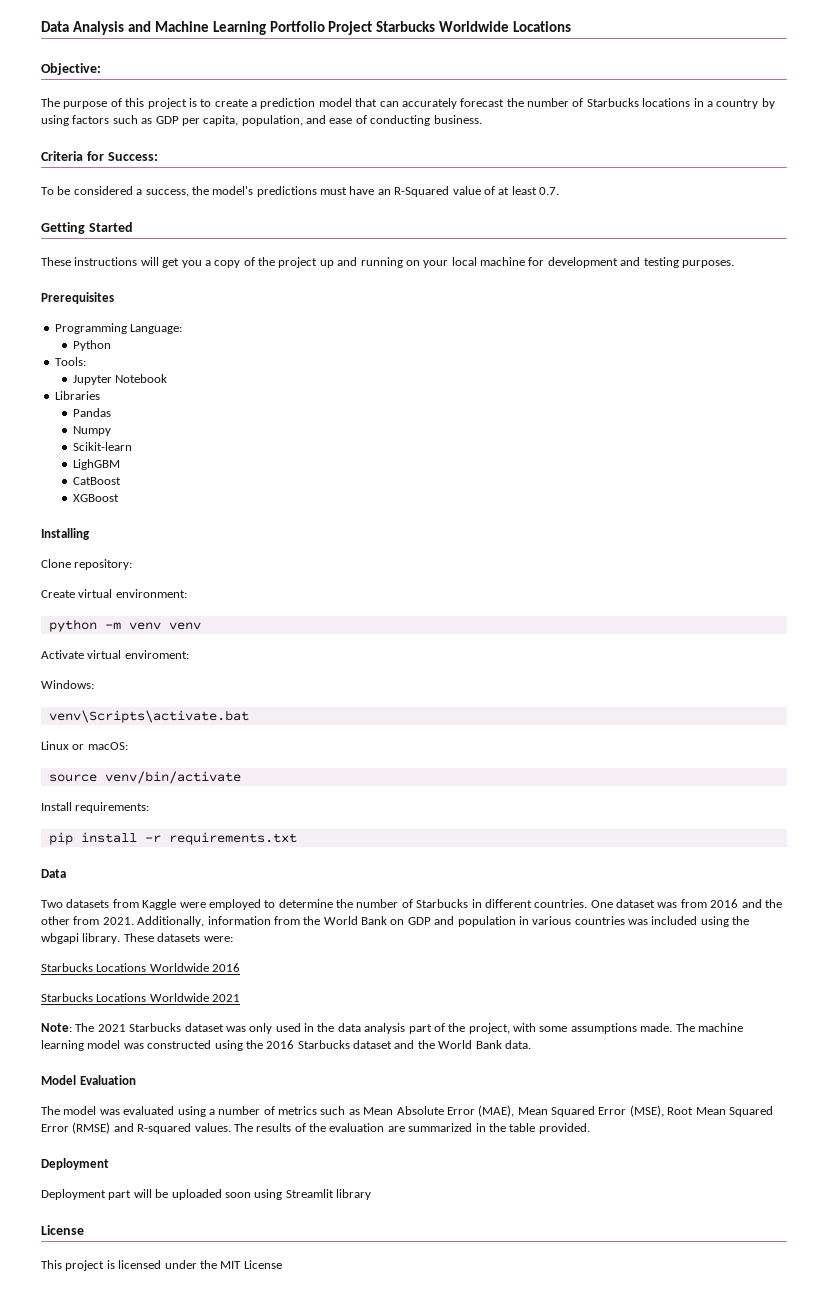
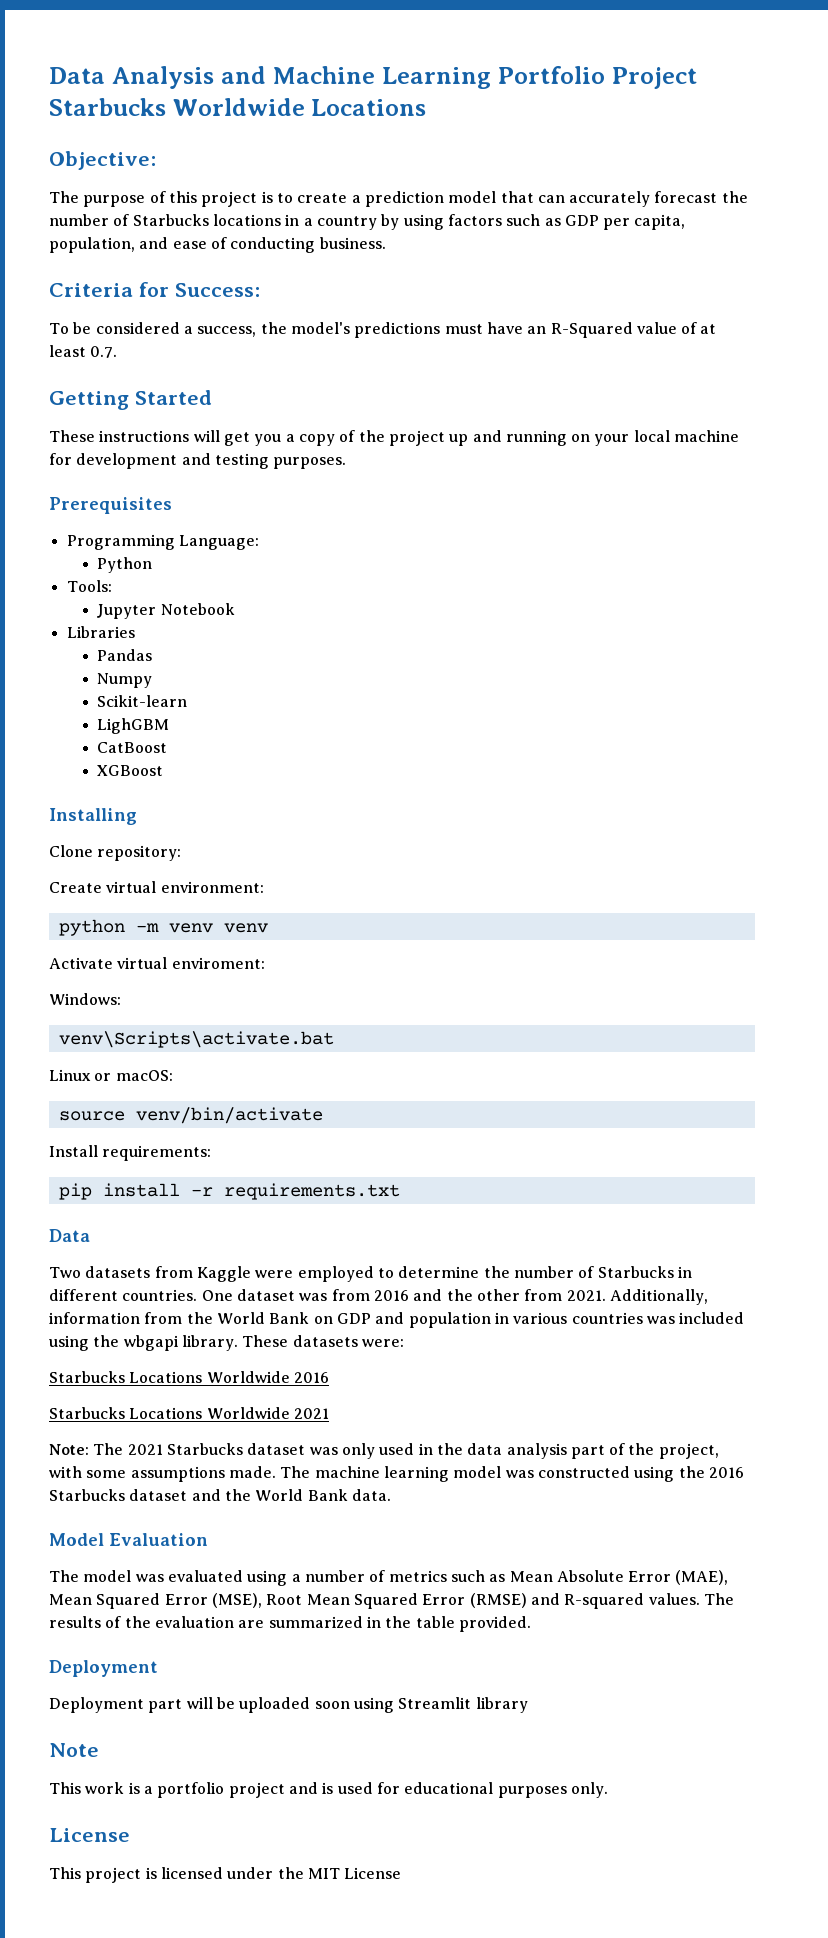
(371, 1194) none -> [49,1743,99,1757] [49,1782,608,1798] // Note // This work is a portfolio project and is used for educational purposes only.

